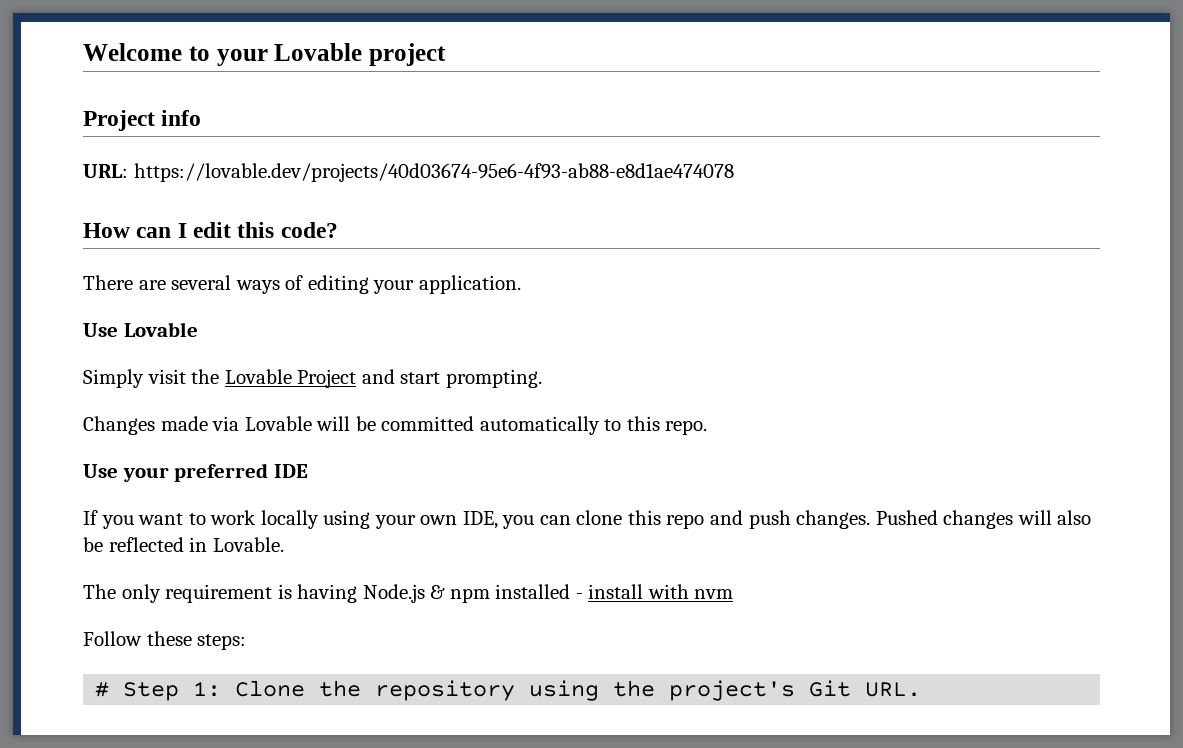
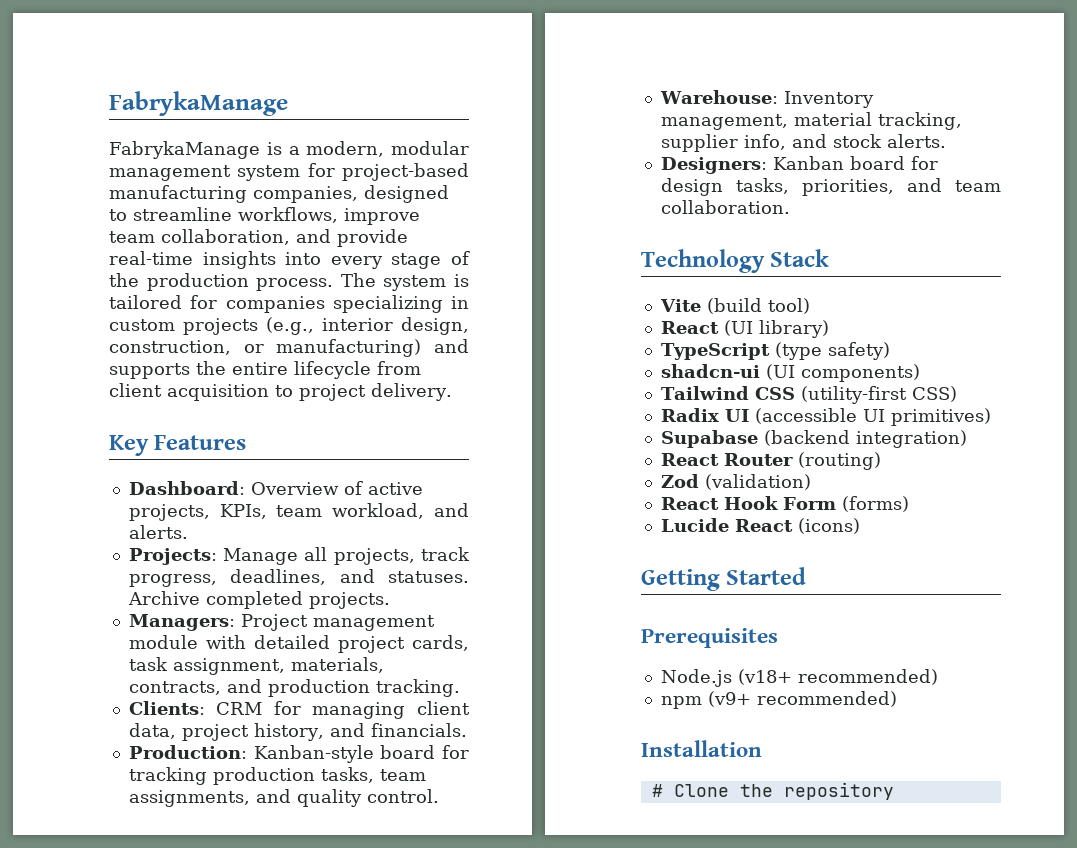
[83,43,446,66] [83,110,202,131] [83,163,734,182] [83,222,338,238] [83,275,521,294] [83,322,198,337] [83,369,542,388] [83,416,708,435] [83,463,308,482] [83,510,1092,529] [83,537,284,552] [83,584,734,603] [83,631,247,650] Welcome to your Lovable project // Project info // URL: https://lovable.dev/projects/40d03674-95e6-4f93-ab88-e8d1ae474078 // How can I edit this code? // There are several ways of editing your application. // Use Lovable // Simply visit the Lovable Project and start prompting. // Changes made via Lovable will be committed automatically to this repo. // Use your preferred IDE // If you want to work locally using your own IDE, you can clone this repo and push changes. Pushed changes will also be reflected in Lovable. // The only requirement is having Node.js & npm installed - install with nvm // Follow these steps: -> [109,91,288,116] [109,141,469,159] [109,163,469,181] [109,185,449,203] [109,207,420,225] [109,229,408,247] [109,251,470,269] [109,273,469,291] [109,295,469,313] [109,317,469,335] [109,339,469,357] [109,361,421,379] [109,383,452,401] [109,435,247,456] [128,481,423,495] [128,503,469,521] [128,525,188,539] [128,547,470,565] [128,569,469,587] [127,591,390,609] [128,614,435,631] [128,635,469,653] [128,657,384,675] [128,679,460,697] [128,701,470,719] [128,723,467,741] [128,745,469,763] [128,767,426,785] [128,789,439,807] [659,90,874,108] [660,112,962,130] [660,134,946,152] [660,156,938,174] [660,178,1001,196] [660,200,790,214] [641,249,830,273] [659,298,810,314] [660,320,829,338] [660,342,890,360] [660,364,920,382] [660,386,957,404] [660,408,991,426] [660,430,967,448] [660,452,881,470] [660,474,811,490] [660,496,909,512] [660,518,860,534] [641,567,807,591] [641,628,778,648] [660,669,938,687] [660,691,897,709] [641,740,762,757] FabrykaManage // FabrykaManage is a modern, modular management system for project-based manufacturing companies, designed to streamline workflows, improve team collaboration, and provide real-time insights into every stage of the production process. The system is tailored for companies specializing in custom projects (e.g., interior design, construction, or manufacturing) and supports the entire lifecycle from client acquisition to project delivery. // Key Features // Dashboard: Overview of active projects, KPIs, team workload, and alerts. // Projects: Manage all projects, track progress, deadlines, and statuses. Archive completed projects. // Managers: Project management module with detailed project cards, task assignment, materials, contracts, and production tracking. // Clients: CRM for managing client data, project history, and financials. // Production: Kanban-style board for tracking production tasks, team assignments, and quality control. // Warehouse: Inventory management, material tracking, supplier info, and stock alerts. // Designers: Kanban board for design tasks, priorities, and team collaboration. // Technology Stack // Vite (build tool) // React (UI library) // TypeScript (type safety) // shadcn-ui (UI components) // Tailwind CSS (utility-first CSS) // Radix UI (accessible UI primitives) // Supabase (backend integration) // React Router (routing) // Zod (validation) // React Hook Form (forms) // Lucide React (icons) // Getting Started // Prerequisites // Node.js (v18+ recommended) // npm (v9+ recommended) // Installation
[123,681,222,701] Step 1: -> (663, 790) none
[529,680,922,701] using the project's Git URL. -> (894, 791) none

